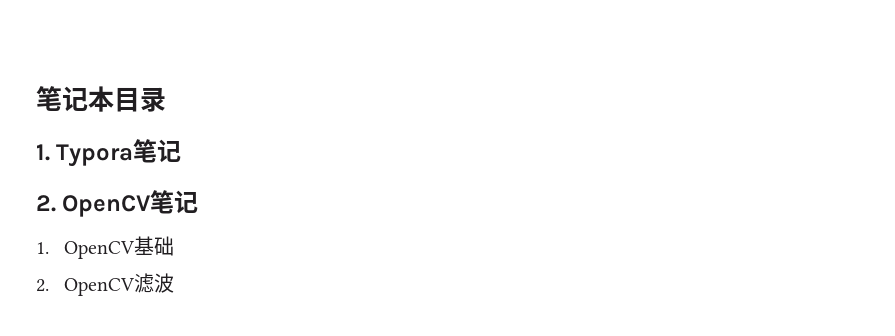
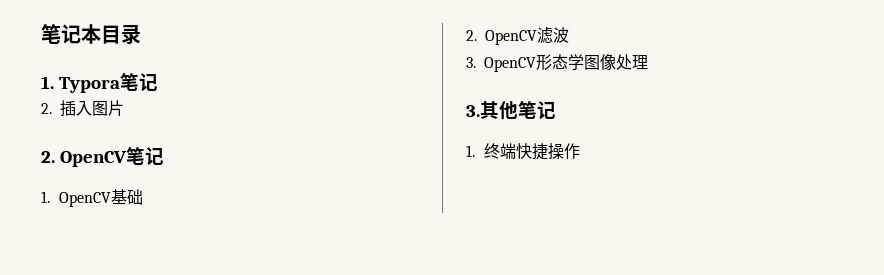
(182, 151) none -> [41,100,124,117] // 2.插入图片
(175, 283) none -> [466,54,648,72] [466,101,556,120] [466,143,580,160] // 3. OpenCV形态学图像处理 // 3.其他笔记 // 1.终端快捷操作

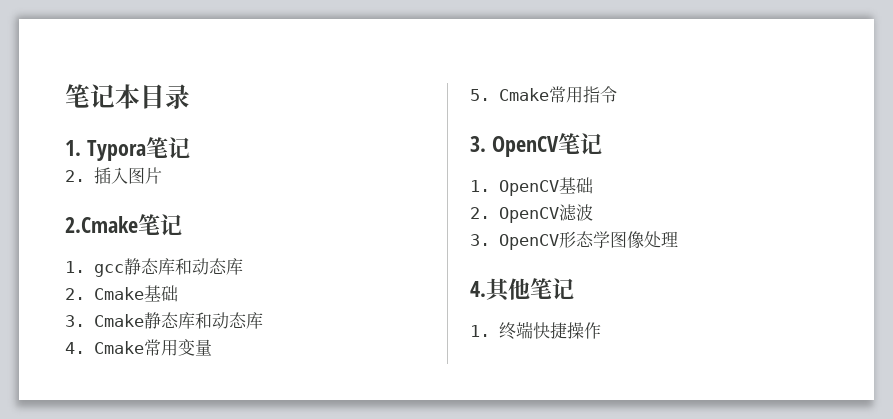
[41,151,55,163] 2. -> [65,214,182,236] [65,258,243,277] [65,285,178,302] [65,312,263,329] [65,339,212,356] [470,86,617,103] [470,136,486,152] 2.Cmake笔记 // 1. gcc静态库和动态库 // 2. Cmake基础 // 3. Cmake静态库和动态库 // 4. Cmake常用变量 // 5. Cmake常用指令 // 3.
[466,105,480,117] 3. -> [470,281,486,297] 4.

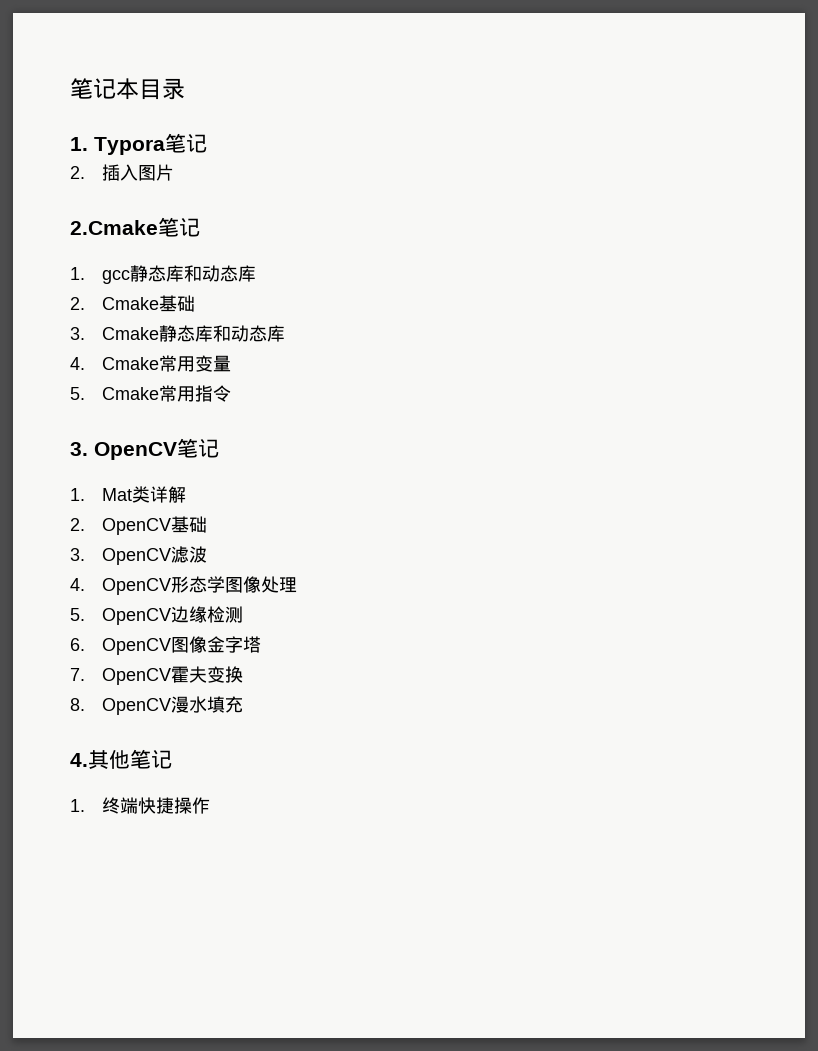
(490, 186) none -> [102,486,187,503] [70,518,85,531] Mat类详解 // 2.
[470,207,490,219] 2. -> [70,548,85,561] 3.
[470,234,490,246] 3. -> [70,578,85,591] 4.
(678, 239) none -> [70,606,244,625] [70,636,262,655] [70,666,244,685] [70,696,244,715] // 5. OpenCV边缘检测 // 6. OpenCV图像金字塔 // 7. OpenCV霍夫变换 // 8. OpenCV漫水填充

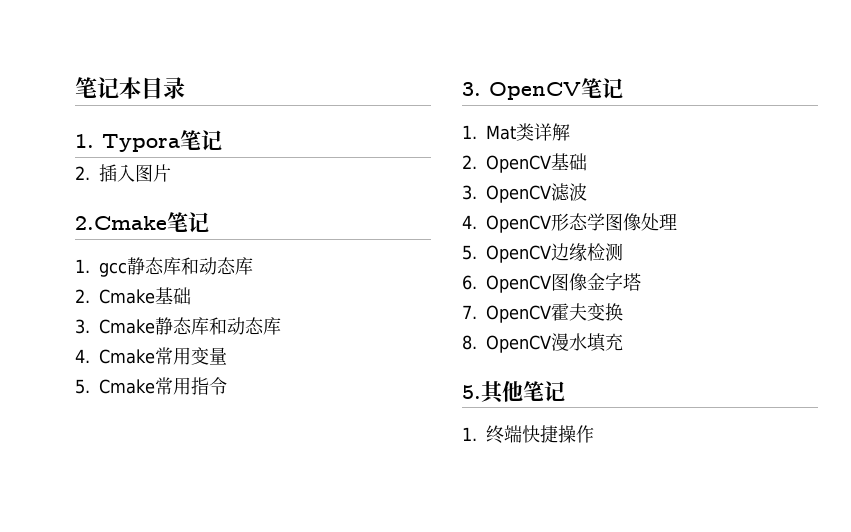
[70,753,88,767] 4. -> [462,385,481,399] 5.

